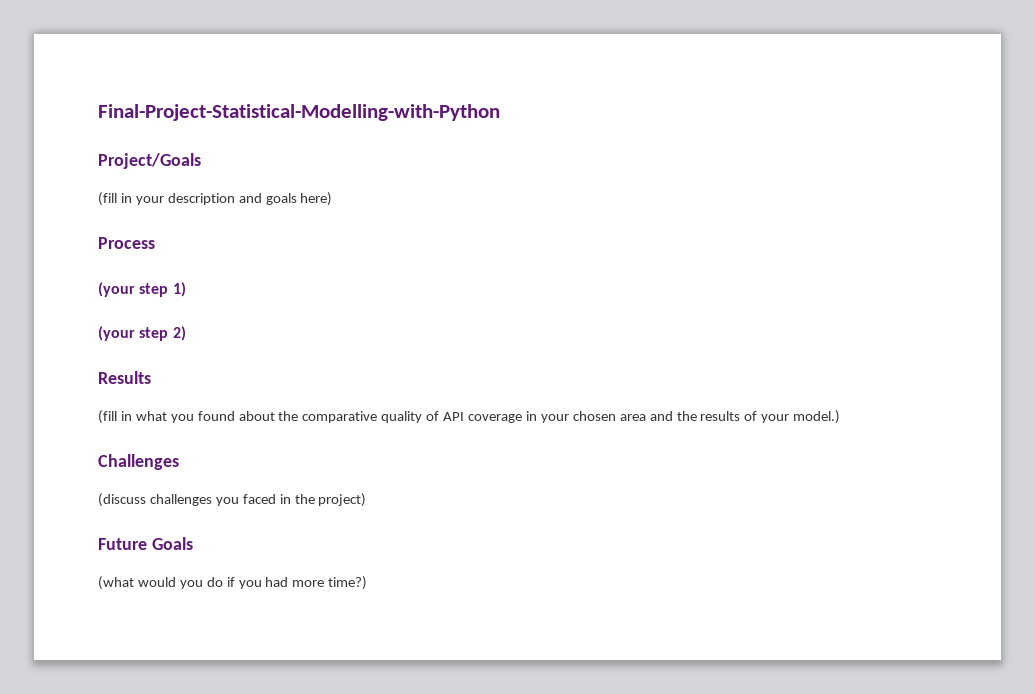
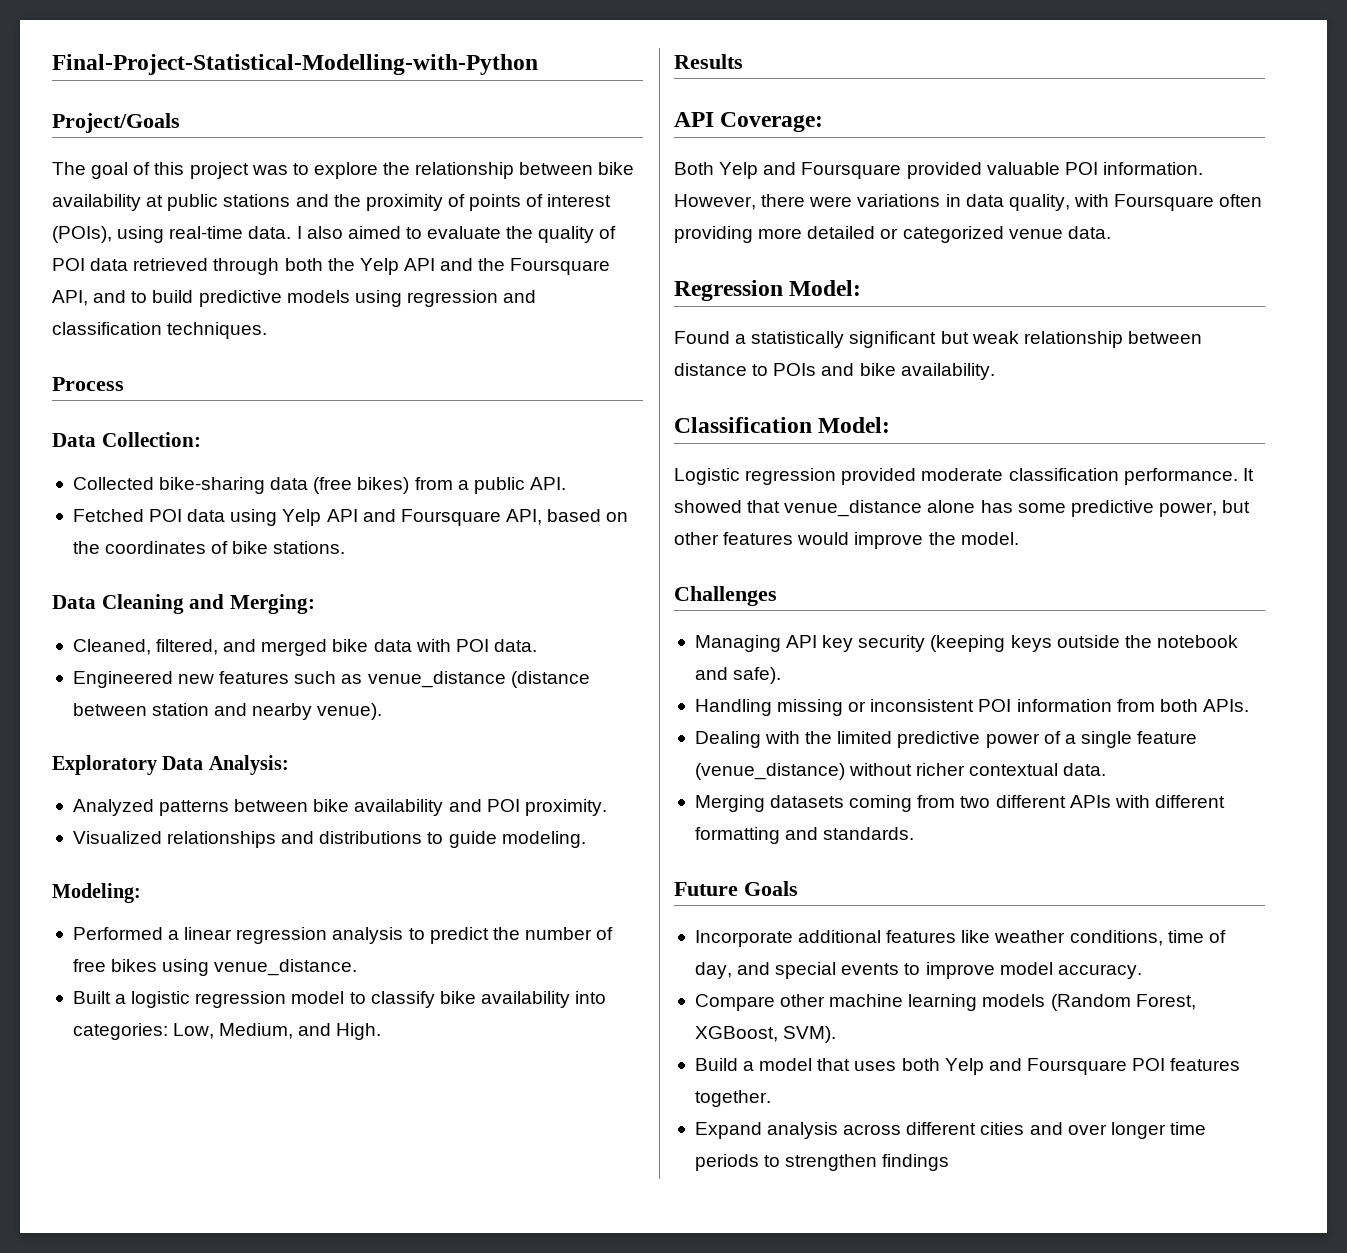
[98,192,333,206] [98,237,155,249] [98,282,186,297] [98,326,186,341] [98,371,151,384] [98,410,841,424] [98,454,179,470] [98,493,367,507] [98,537,193,550] [98,576,368,590] (fill in your description and goals here) // Process // (your step 1) // (your step 2) // Results // (fill in what you found about the comparative quality of API coverage in your chosen area and the results of your model.) // Challenges // (discuss challenges you faced in the project) // Future Goals // (what would you do if you had more time?) -> [52,162,635,179] [52,194,612,211] [52,226,617,243] [52,258,611,275] [52,290,537,307] [52,322,268,339] [52,377,124,391] [52,432,201,447] [72,477,566,494] [72,509,629,526] [72,541,346,554] [52,594,316,614] [72,639,537,656] [72,671,590,688] [72,703,383,720] [52,755,289,775] [72,799,607,816] [72,831,586,848] [52,883,141,903] [72,927,614,944] [72,959,358,976] [72,991,607,1008] [72,1023,382,1040] [674,54,743,69] [674,112,824,132] [674,162,1203,179] [674,194,1263,211] [674,226,1111,243] [674,280,862,301] [674,331,1202,348] [674,363,995,380] [674,417,891,433] [674,468,1254,485] [674,500,1251,517] [674,532,1019,549] [674,586,777,606] [694,635,1238,652] [694,667,782,684] [694,699,1249,716] [694,731,1198,748] [694,763,1107,780] [694,795,1225,812] [694,827,915,844] [674,881,798,896] [694,930,1226,947] [694,962,1142,979] [694,994,1196,1011] [694,1026,837,1043] [694,1058,1241,1075] [694,1090,771,1107] [694,1122,1206,1139] [694,1154,950,1171] The goal of this project was to explore the relationship between bike availability at public stations and the proximity of points of interest (POIs), using real-time data. I also aimed to evaluate the quality of POI data retrieved through both the Yelp API and the Foursquare API, and to build predictive models using regression and classification techniques. // Process // Data Collection: // Collected bike-sharing data (free bikes) from a public API. // Fetched POI data using Yelp API and Foursquare API, based on the coordinates of bike stations. // Data Cleaning and Merging: // Cleaned, filtered, and merged bike data with POI data. // Engineered new features such as venue_distance (distance between station and nearby venue). // Exploratory Data Analysis: // Analyzed patterns between bike availability and POI proximity. // Visualized relationships and distributions to guide modeling. // Modeling: // Performed a linear regression analysis to predict the number of free bikes using venue_distance. // Built a logistic regression model to classify bike availability into categories: Low, Medium, and High. // Results // API Coverage: // Both Yelp and Foursquare provided valuable POI information. However, there were variations in data quality, with Foursquare often providing more detailed or categorized venue data. // Regression Model: // Found a statistically significant but weak relationship between distance to POIs and bike availability. // Classification Model: // Logistic regression provided moderate classification performance. It showed that venue_distance alone has some predictive power, but other features would improve the model. // Challenges // Managing API key security (keeping keys outside the notebook and safe). // Handling missing or inconsistent POI information from both APIs. // Dealing with the limited predictive power of a single feature (venue_distance) without richer contextual data. // Merging datasets coming from two different APIs with different formatting and standards. // Future Goals // Incorporate additional features like weather conditions, time of day, and special events to improve model accuracy. // Compare other machine learning models (Random Forest, XGBoost, SVM). // Build a model that uses both Yelp and Foursquare POI features together. // Expand analysis across different cities and over longer time periods to strengthen findings

